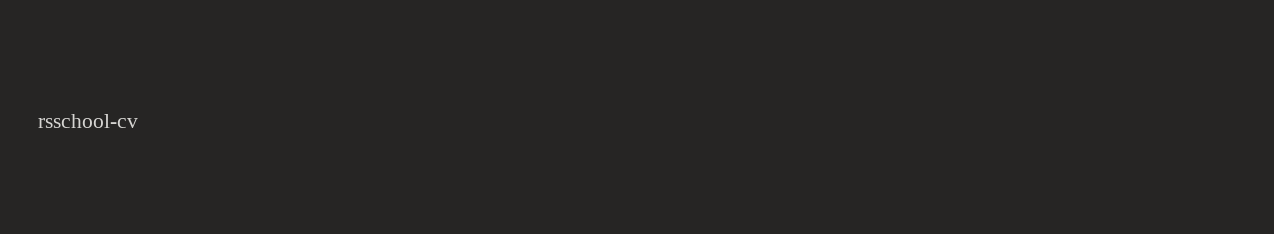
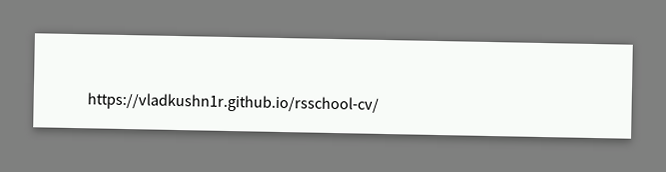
[38,114,138,128] rsschool-cv -> [87,92,379,114] https://vladkushn1r.github.io/rsschool-cv/

